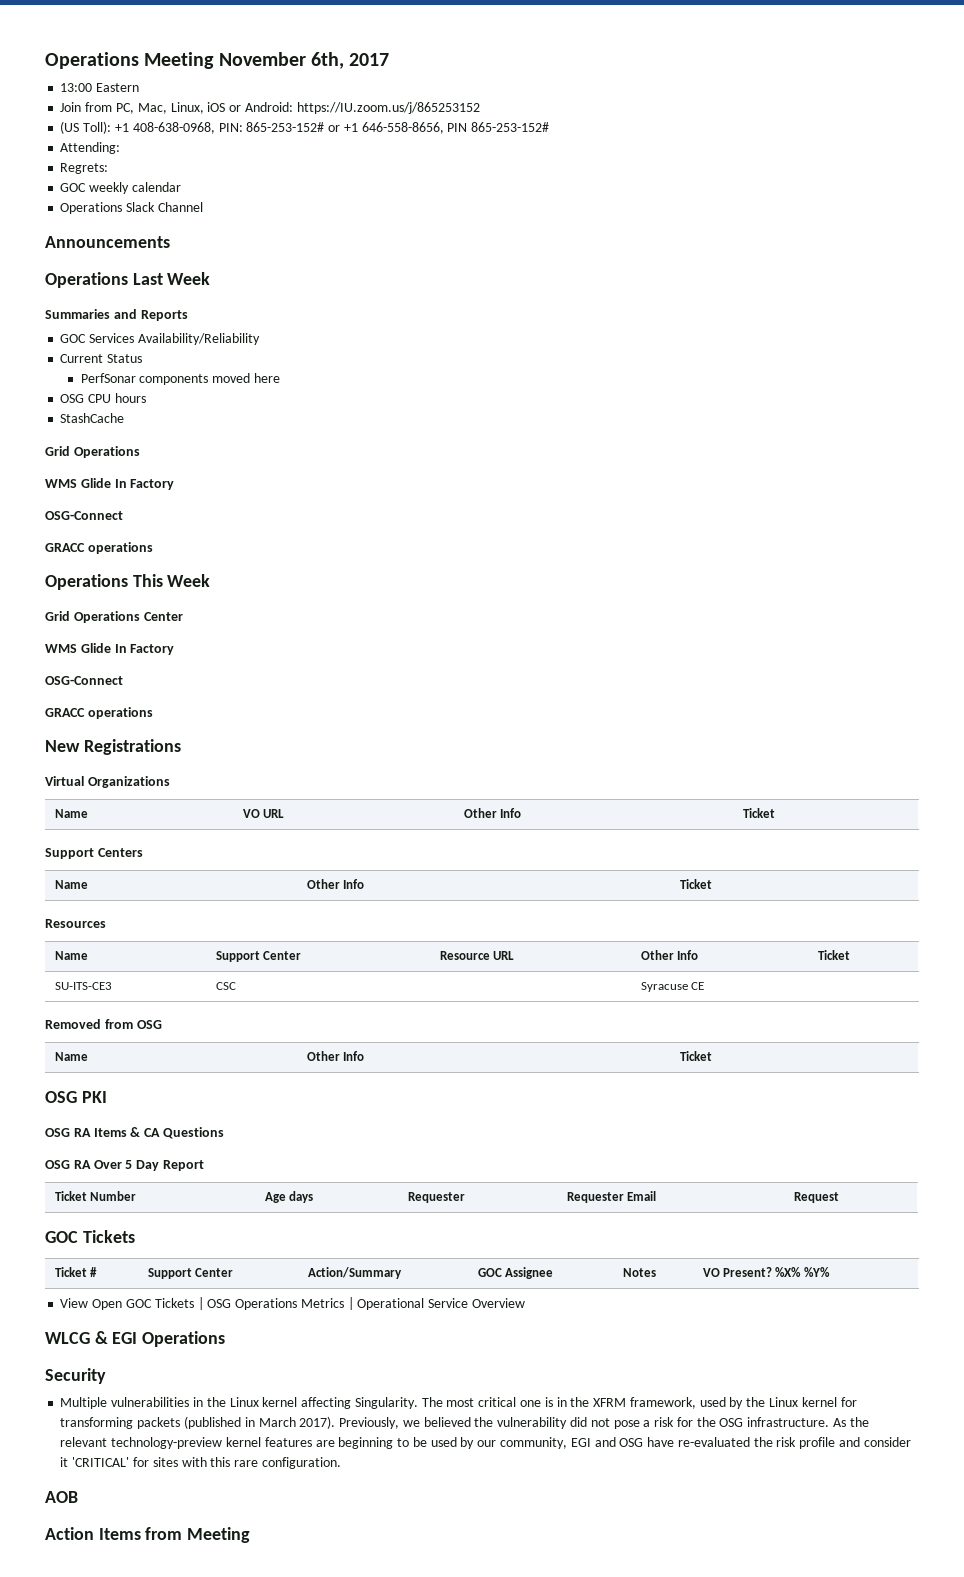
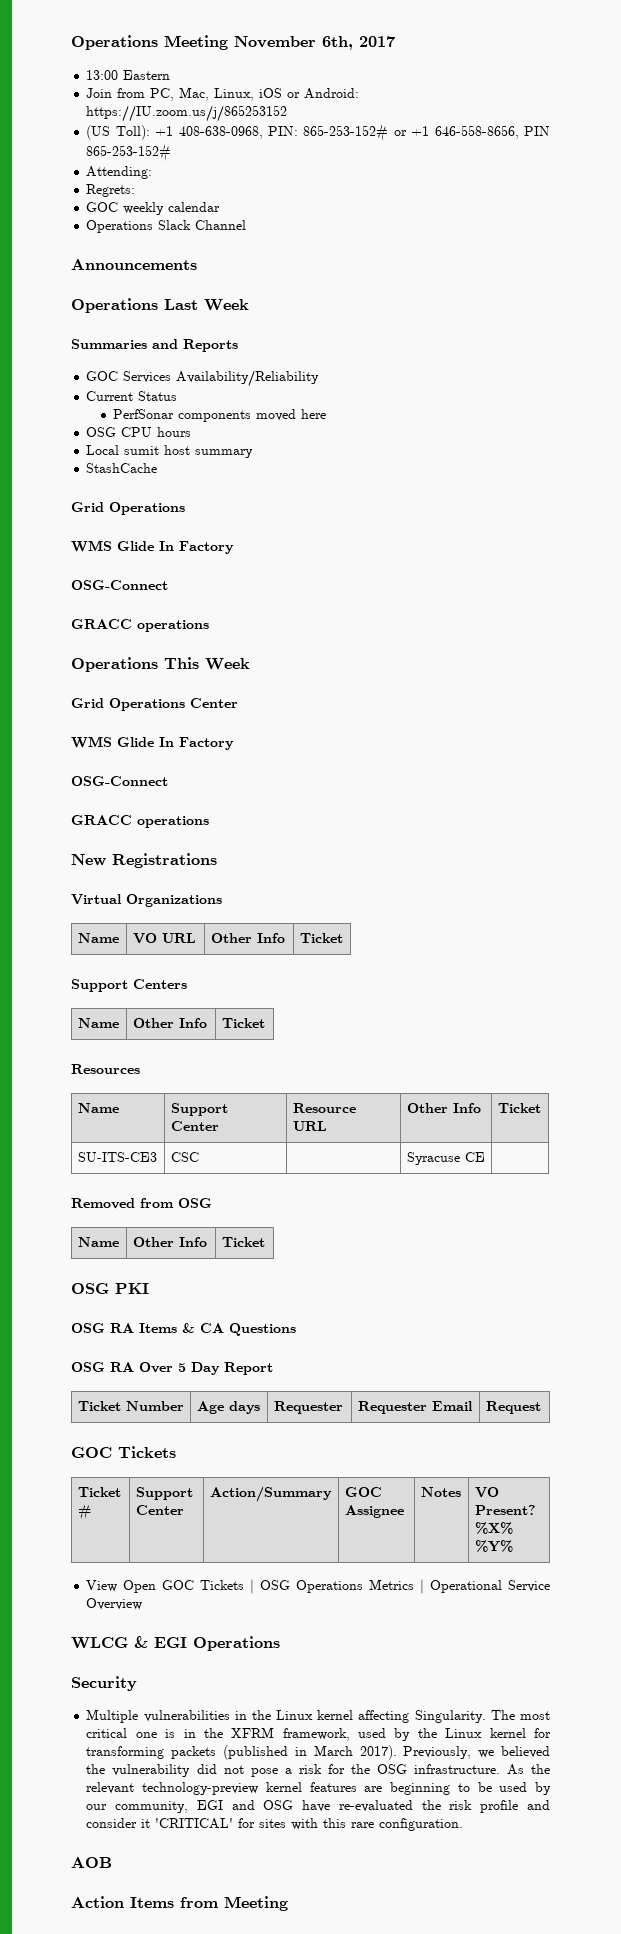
(146, 398) none -> [86,445,254,458] // Local sumit host summary

